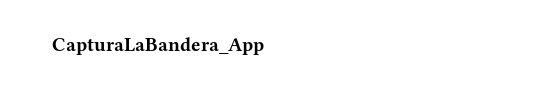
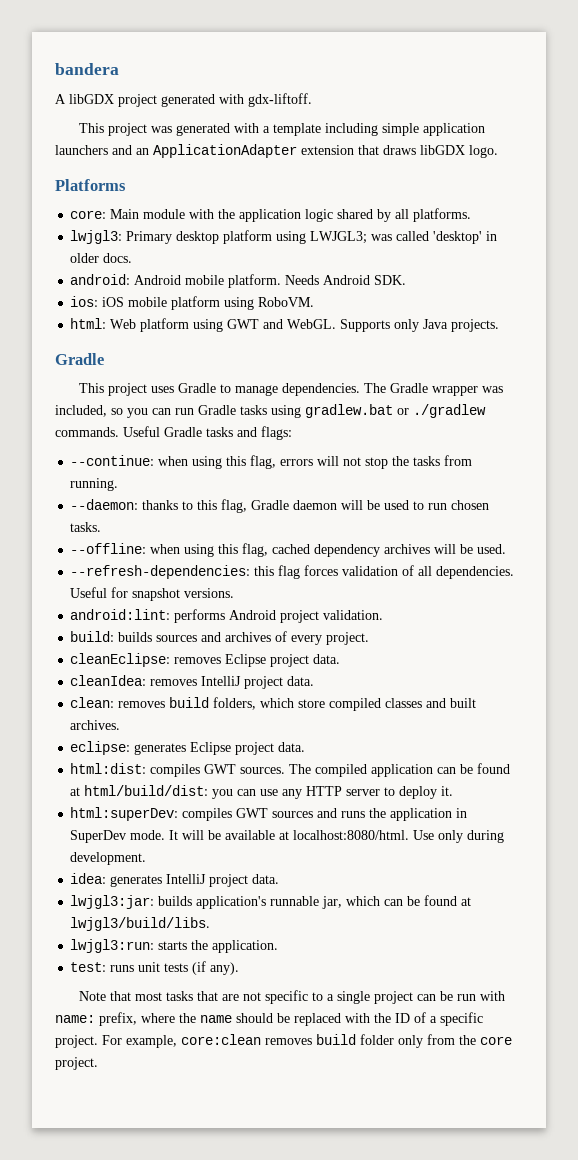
[52,37,264,55] CapturaLaBandera_App -> [55,63,119,75] [55,93,312,107] [78,123,485,136] [55,144,498,158] [55,179,126,191] [70,208,472,222] [70,230,498,244] [70,253,133,263] [70,274,407,288] [70,296,315,310] [70,318,500,332] [55,353,104,365] [78,383,503,396] [55,404,486,418] [55,426,292,440] [70,455,473,469] [70,478,119,491] [70,499,490,513] [70,522,102,532] [70,543,507,557] [70,565,515,579] [70,587,235,601] [70,609,384,623] [70,631,370,645] [70,653,341,667] [70,675,315,689] [70,697,477,711] [70,720,121,730] [70,741,306,755] [70,763,511,777] [70,785,454,799] [70,807,468,821] [70,830,505,843] [70,852,147,865] [70,873,280,887] [70,895,472,909] [70,917,211,931] [70,939,279,953] [70,961,240,975] [78,990,505,1004] [55,1012,483,1026] [55,1034,512,1048] [55,1057,98,1070] bandera // A libGDX project generated with gdx-liftoff. // This project was generated with a template including simple application launchers and an ApplicationAdapter extension that draws libGDX logo. // Platforms // core: Main module with the application logic shared by all platforms. // lwjgl3: Primary desktop platform using LWJGL3; was called 'desktop' in older docs. // android: Android mobile platform. Needs Android SDK. // ios: iOS mobile platform using RoboVM. // html: Web platform using GWT and WebGL. Supports only Java projects. // Gradle // This project uses Gradle to manage dependencies. The Gradle wrapper was included, so you can run Gradle tasks using gradlew.bat or ./gradlew commands. Useful Gradle tasks and flags: // --continue: when using this flag, errors will not stop the tasks from running. // --daemon: thanks to this flag, Gradle daemon will be used to run chosen tasks. // --offline: when using this flag, cached dependency archives will be used. // --refresh-dependencies: this flag forces validation of all dependencies. Useful for snapshot versions. // android:lint: performs Android project validation. // build: builds sources and archives of every project. // cleanEclipse: removes Eclipse project data. // cleanIdea: removes IntelliJ project data. // clean: removes build folders, which store compiled classes and built archives. // eclipse: generates Eclipse project data. // html:dist: compiles GWT sources. The compiled application can be found at html/build/dist: you can use any HTTP server to deploy it. // html:superDev: compiles GWT sources and runs the application in SuperDev mode. It will be available at localhost:8080/html. Use only during development. // idea: generates IntelliJ project data. // lwjgl3:jar: builds application's runnable jar, which can be found at lwjgl3/build/libs. // lwjgl3:run: starts the application. // test: runs unit tests (if any). // Note that most tasks that are not specific to a single project can be run with name: prefix, where the name should be replaced with the ID of a specific project. For example, core:clean removes build folder only from the core project.

